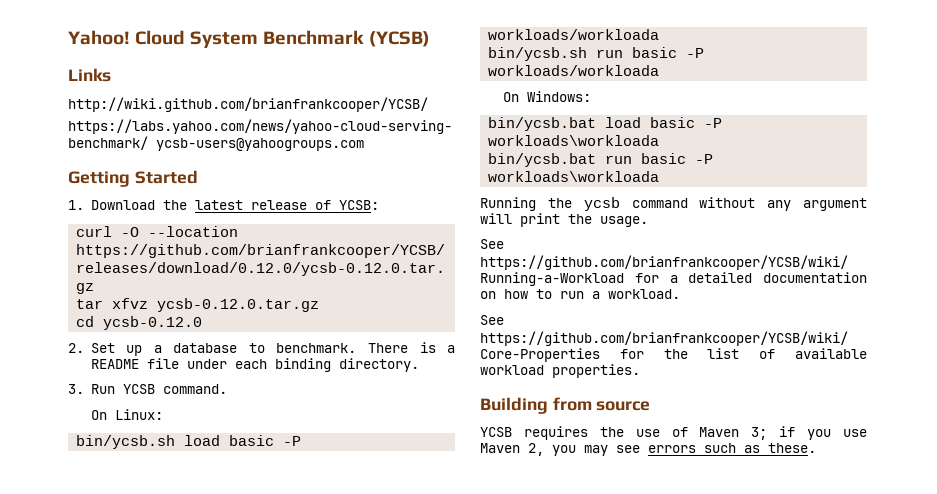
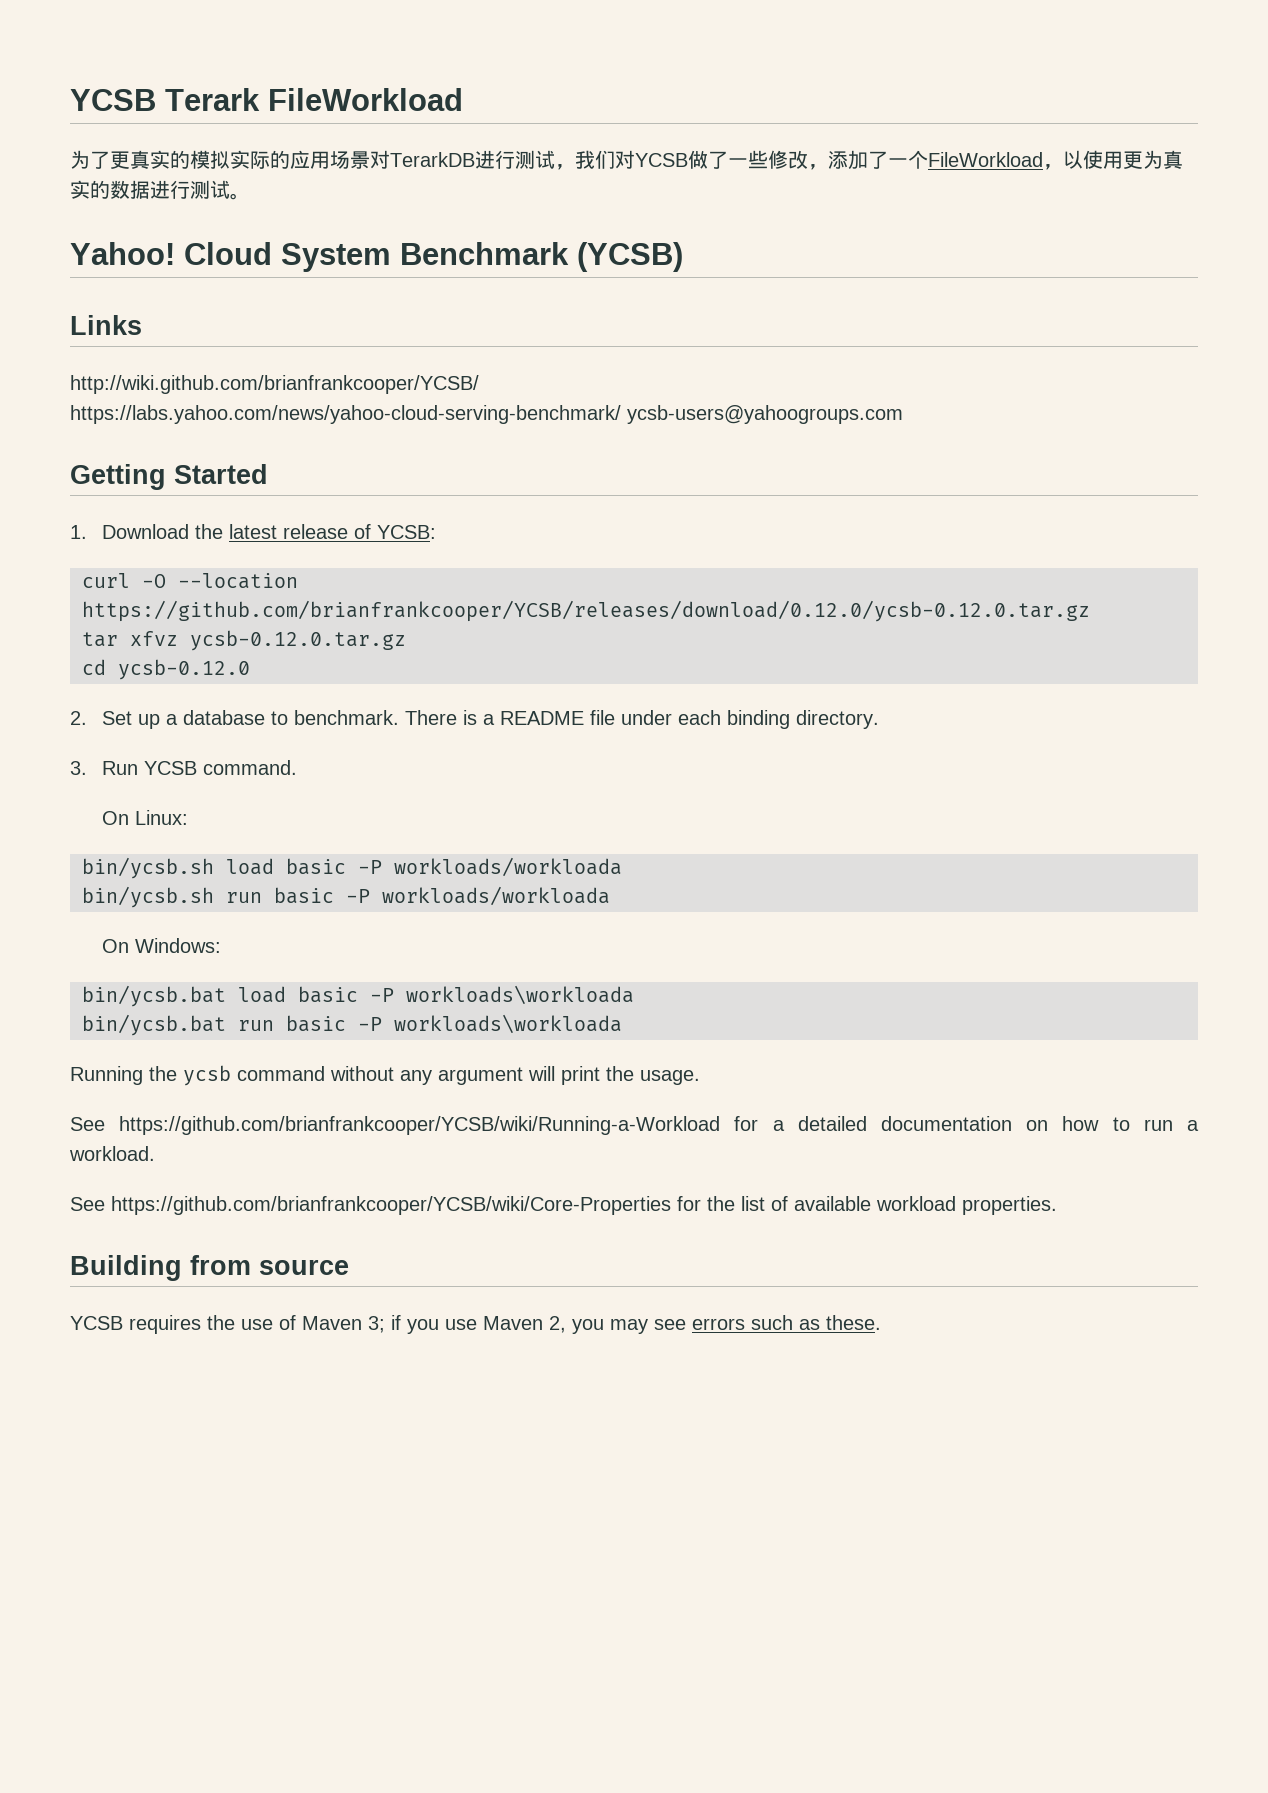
(68, 37) none -> [70,88,463,111] [70,150,1183,170] [70,180,250,200] YCSB Terark FileWorkload // 为了更真实的模拟实际的应用场景对TerarkDB进行测试，我们对YCSB做了一些修改，添加了一个FileWorkload，以使用更为真实的数据进行测试。 //

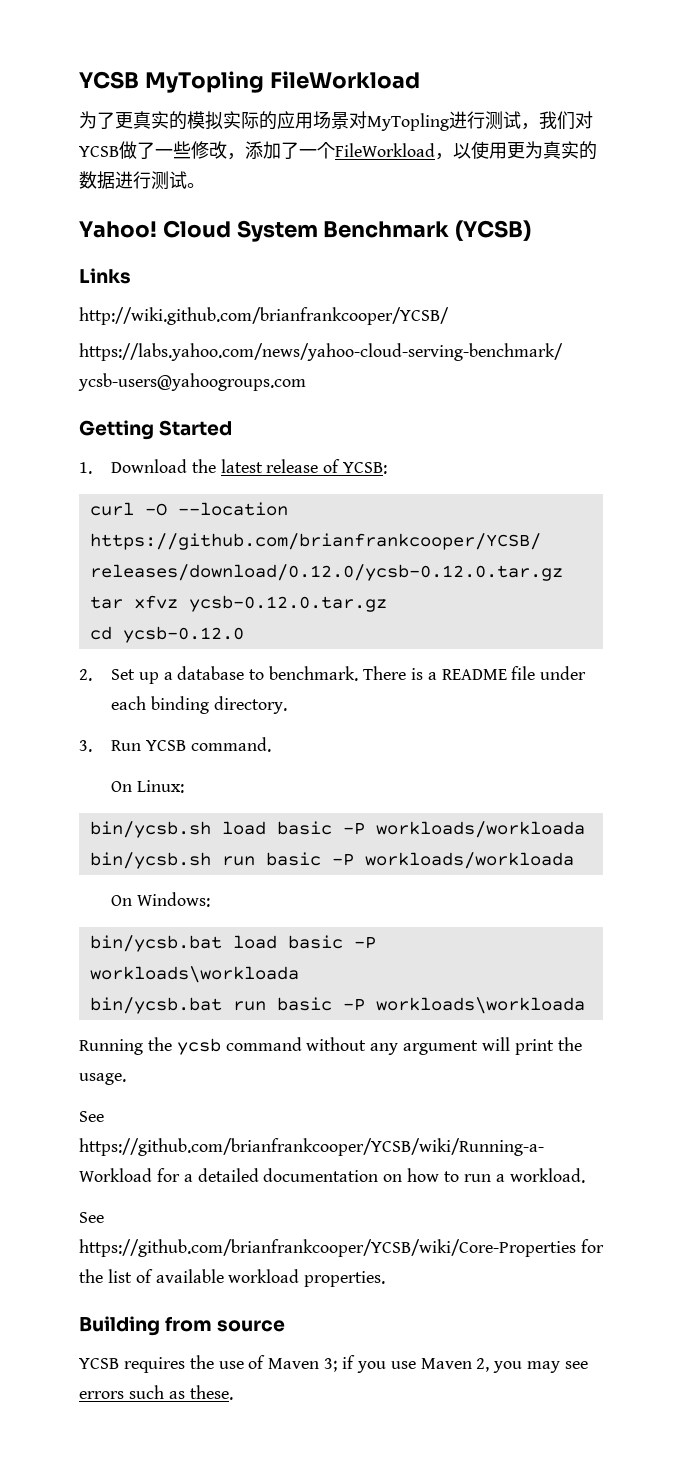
[70,88,260,111] YCSB Terark -> [79,71,264,93] YCSB MyTopling
[390,152,475,167] TerarkDB -> [367,113,449,131] MyTopling

